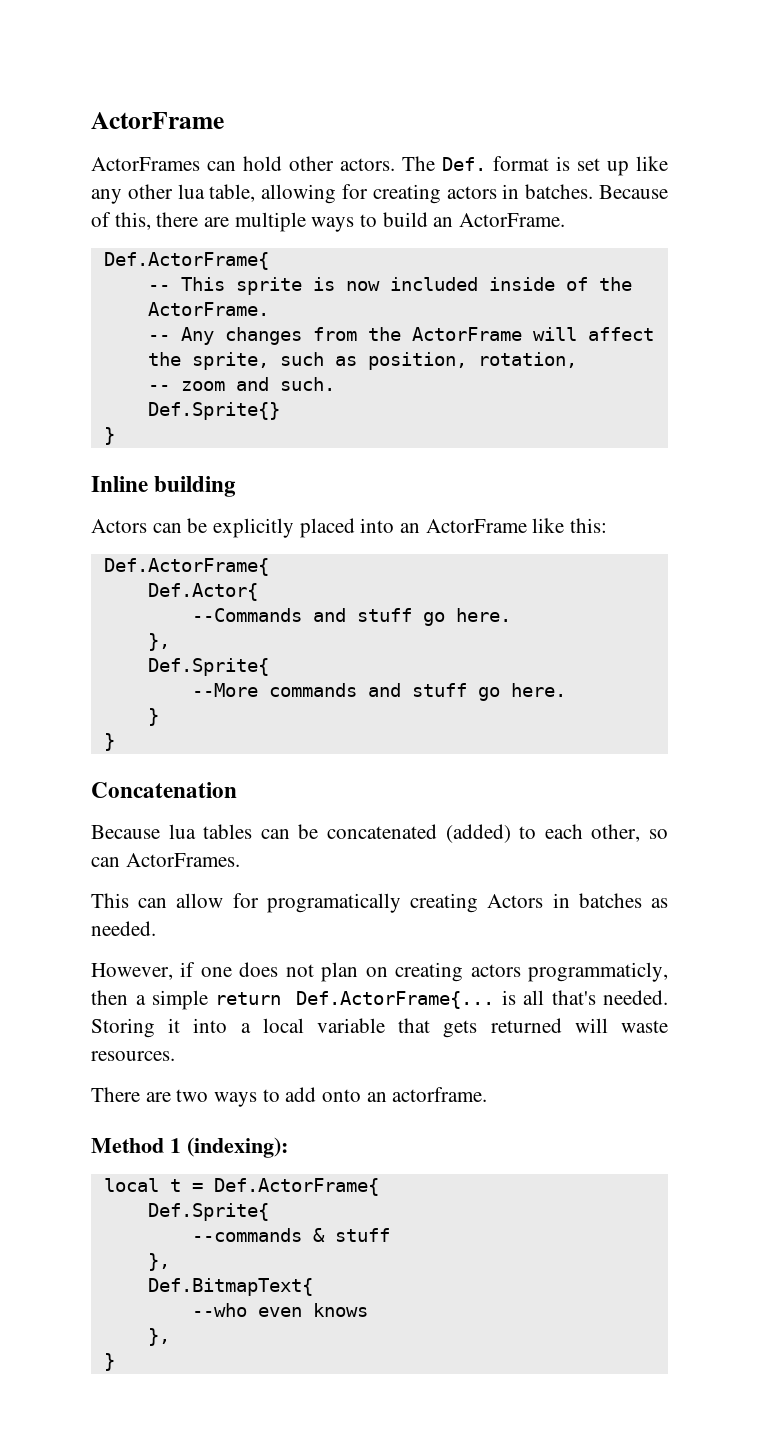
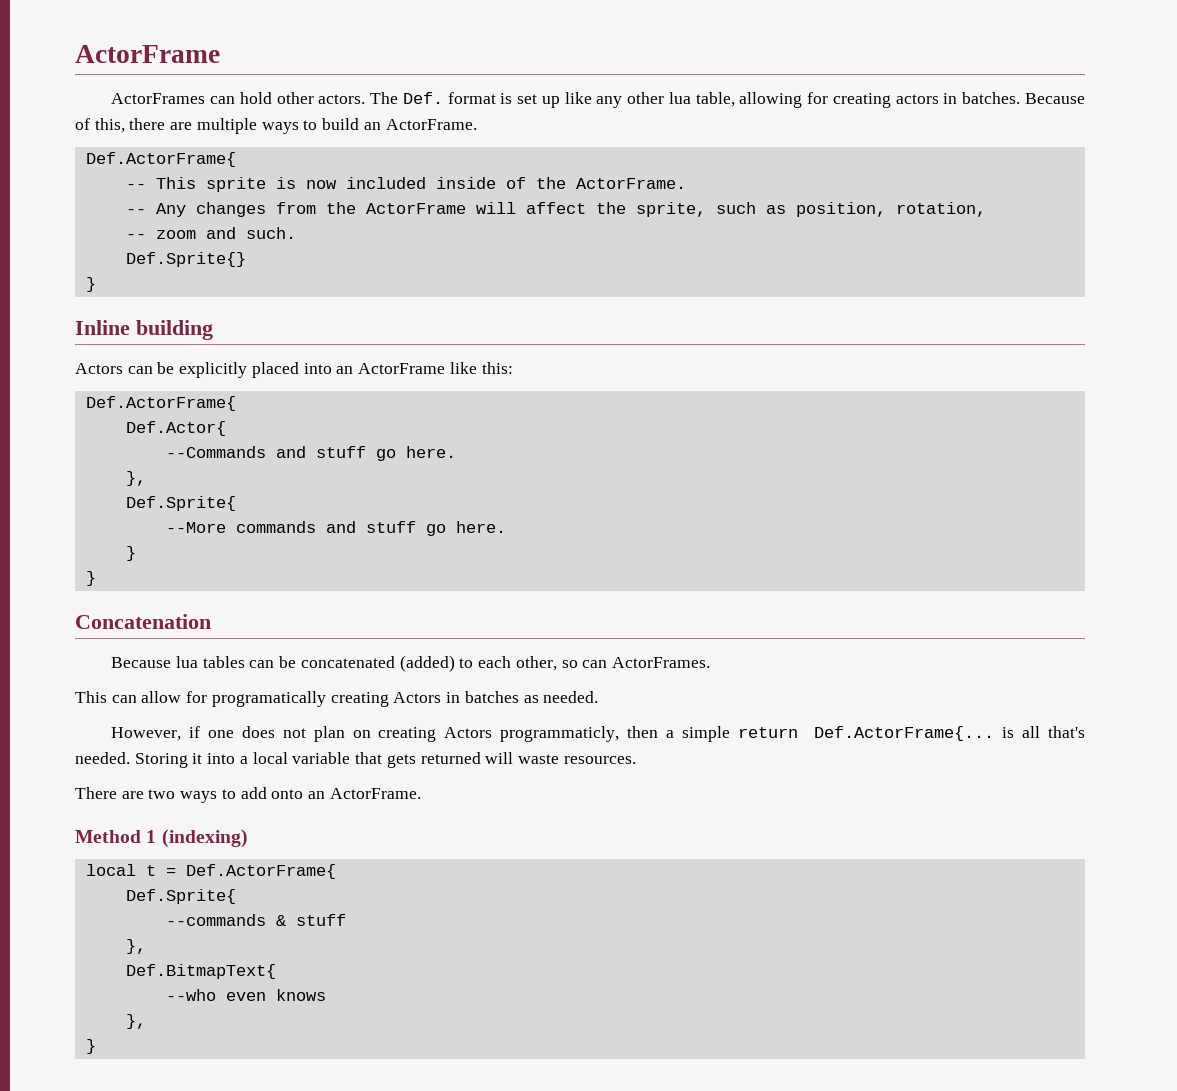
[470,964,521,977] actors -> [444,727,493,738] Actors
[392,1087,488,1102] actorframe. -> [329,788,421,799] ActorFrame.
[187,1137,288,1158] (indexing): -> [161,829,248,848] (indexing)

